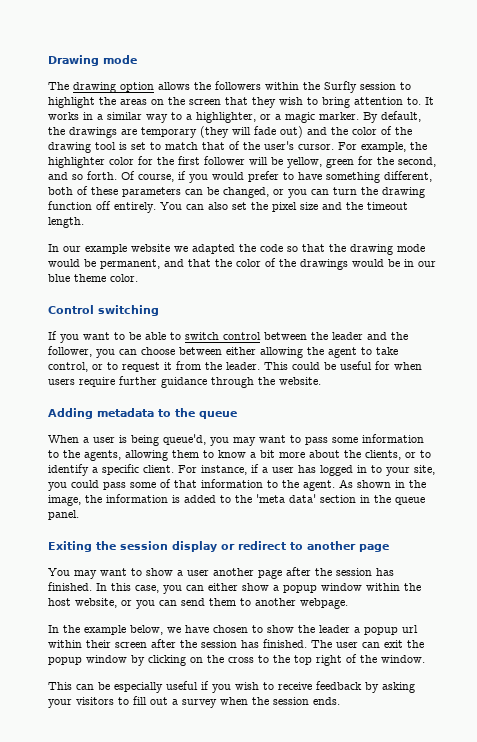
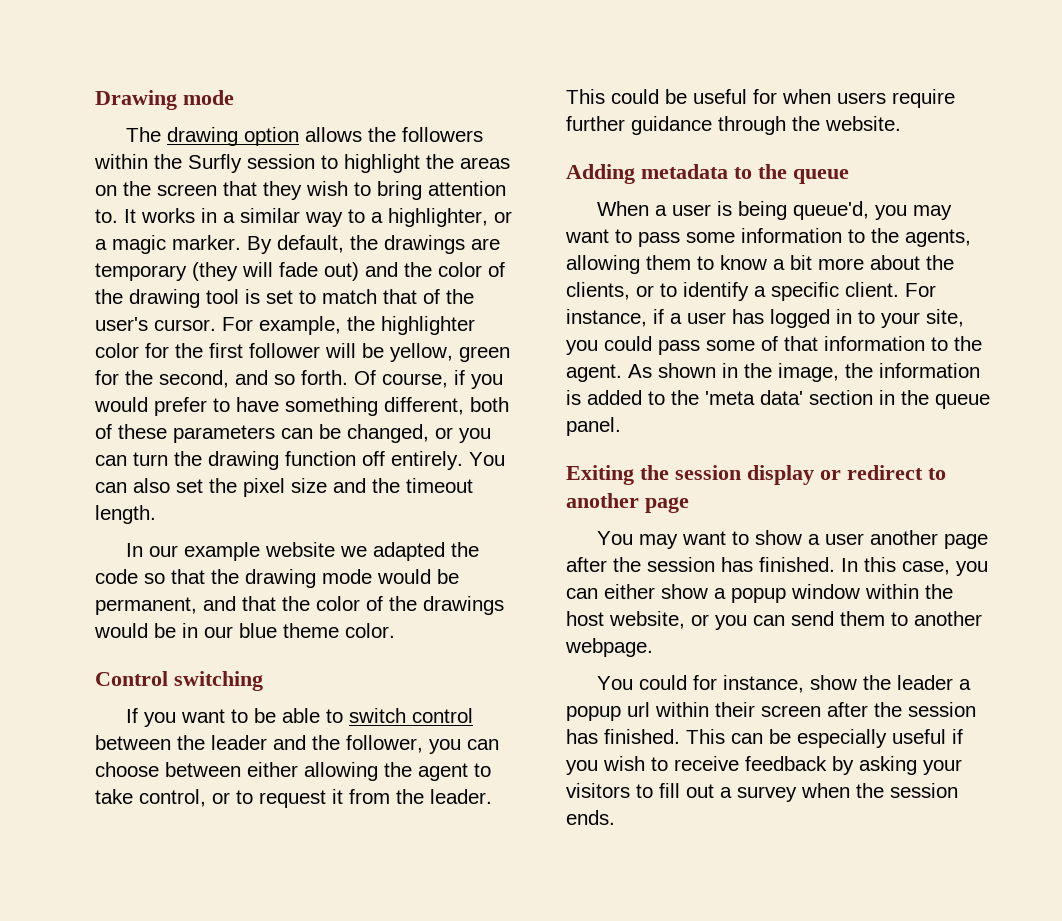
[48,625,263,635] In the example below, we have chosen to -> [597,675,805,693] You could for instance,
[311,640,424,648] [48,654,425,666] The user can exit the popup window by clicking on the cross to the top right of the window. // -> (680, 736) none

